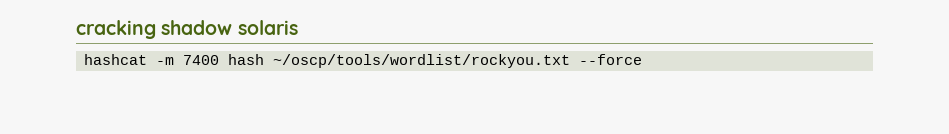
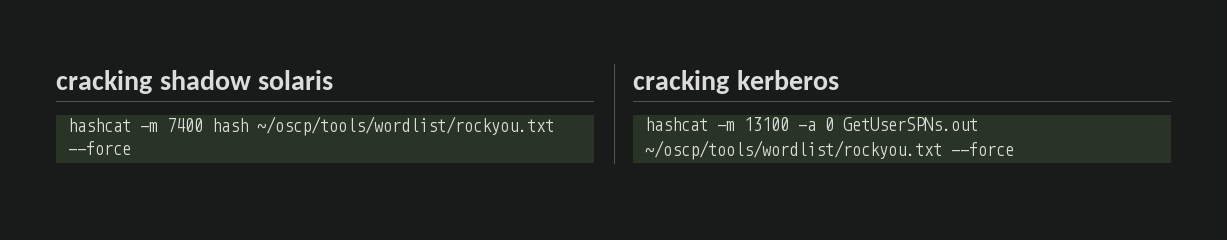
(643, 59) none -> [633,70,839,94] [645,117,978,131] [645,140,1014,160] // cracking kerberos // hashcat -m 13100 -a 0 GetUserSPNs.out ~/oscp/tools/wordlist/rockyou.txt --force

